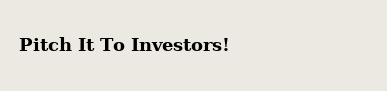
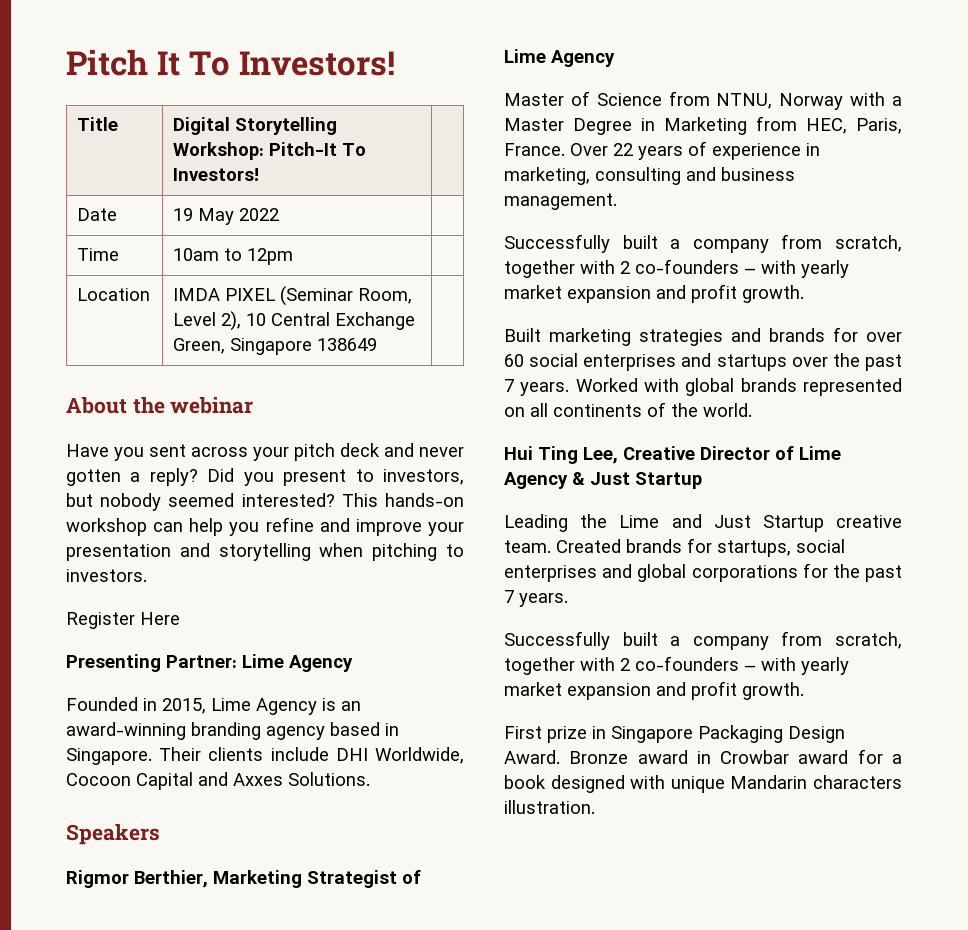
(230, 44) none -> [77,117,119,131] [173,117,338,135] [173,142,367,160] [173,168,260,181] [77,208,118,221] [173,208,280,225] [77,248,120,261] [173,248,294,265] [77,288,151,301] [173,286,413,306] [173,311,416,331] [173,338,378,355] [66,397,254,414] [66,443,464,461] [66,468,464,486] [66,493,464,511] [66,517,464,536] [66,543,465,561] [66,569,147,582] [66,612,180,629] [66,654,353,672] [66,697,361,715] [66,722,399,740] [66,747,464,765] [66,772,370,790] [66,824,160,845] [66,870,421,888] [504,49,615,67] [504,91,902,110] [504,116,902,135] [504,141,820,160] [504,167,795,185] [504,193,617,210] [504,234,902,253] [504,259,849,278] [504,284,804,303] [504,327,902,346] [504,353,902,371] [504,378,902,396] [504,402,752,417] [504,446,841,464] [504,472,702,489] [504,514,902,532] [504,538,845,557] [504,563,902,582] [504,590,568,607] [504,631,902,650] [504,656,849,675] [504,681,804,700] [504,725,845,743] [504,749,902,764] [504,775,902,793] [504,800,595,814] // Title | Digital Storytelling Workshop: Pitch-It To Investors! | // Date | 19 May 2022 | // Time | 10am to 12pm | // Location | IMDA PIXEL (Seminar Room, Level 2), 10 Central Exchange Green, Singapore 138649 | // About the webinar // Have you sent across your pitch deck and never gotten a reply? Did you present to investors, but nobody seemed interested? This hands-on workshop can help you refine and improve your presentation and storytelling when pitching to investors. // Register Here // Presenting Partner: Lime Agency // Founded in 2015, Lime Agency is an award-winning branding agency based in Singapore. Their clients include DHI Worldwide, Cocoon Capital and Axxes Solutions. // Speakers // Rigmor Berthier, Marketing Strategist of Lime Agency // Master of Science from NTNU, Norway with a Master Degree in Marketing from HEC, Paris, France. Over 22 years of experience in marketing, consulting and business management. // Successfully built a company from scratch, together with 2 co-founders – with yearly market expansion and profit growth. // Built marketing strategies and brands for over 60 social enterprises and startups over the past 7 years. Worked with global brands represented on all continents of the world. // Hui Ting Lee, Creative Director of Lime Agency & Just Startup // Leading the Lime and Just Startup creative team. Created brands for startups, social enterprises and global corporations for the past 7 years. // Successfully built a company from scratch, together with 2 co-founders – with yearly market expansion and profit growth. // First prize in Singapore Packaging Design Award. Bronze award in Crowbar award for a book designed with unique Mandarin characters illustration.

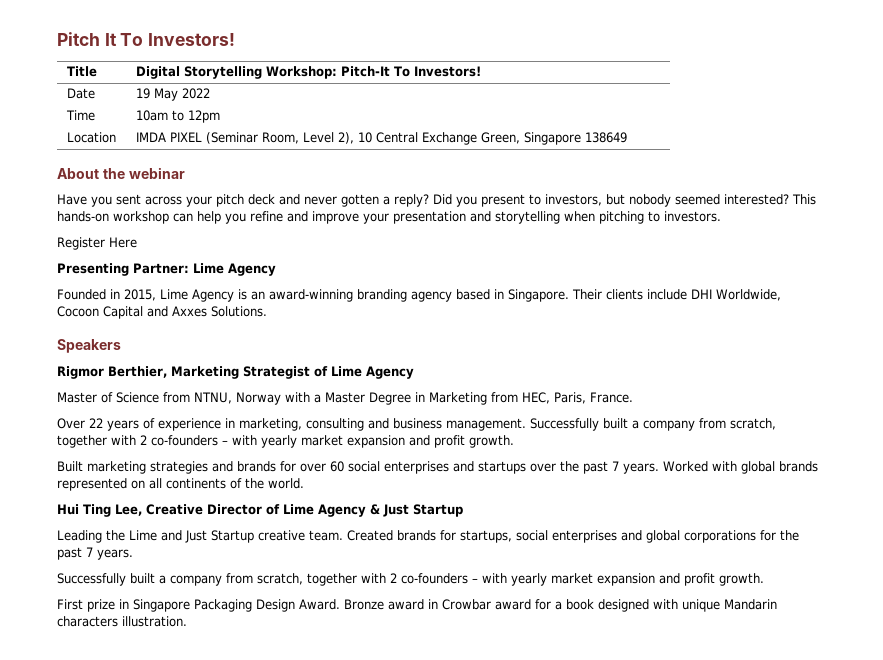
(565, 149) none -> (633, 397) //
(617, 201) // -> (526, 424) none

